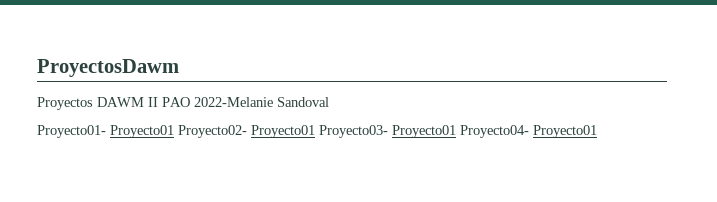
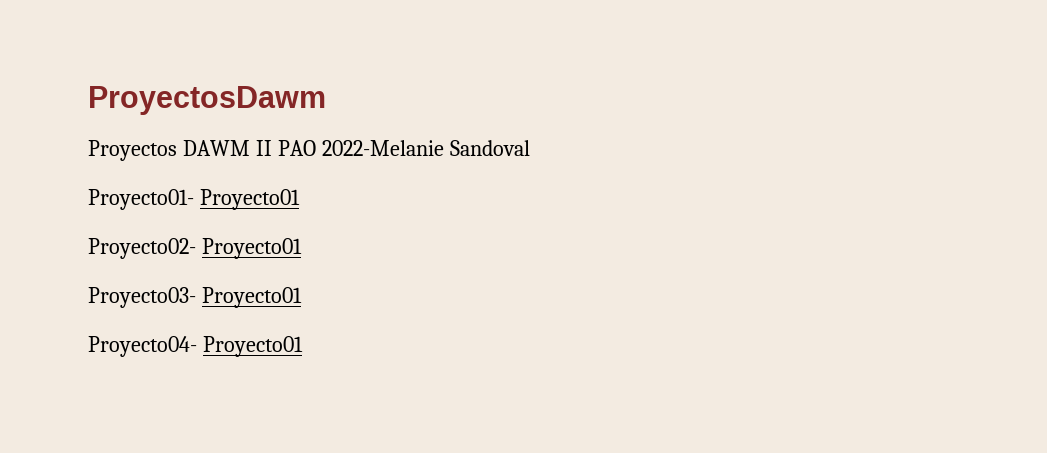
(174, 131) none -> (300, 199) //
(315, 131) none -> (302, 248) //
(456, 131) none -> (302, 297) //

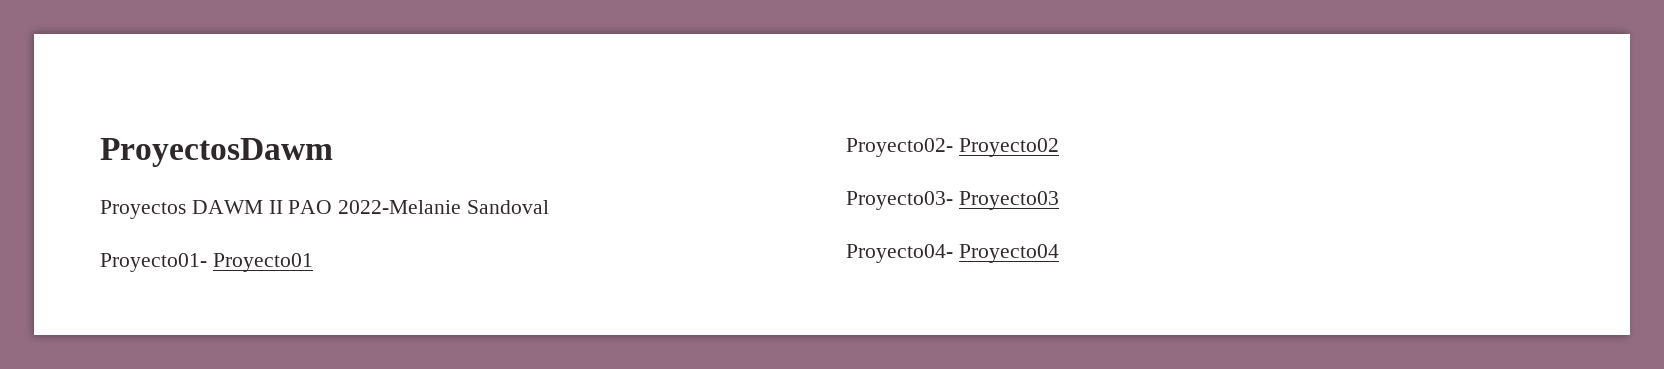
[201,238,302,259] Proyecto01 -> [958,138,1059,157] Proyecto02
[201,287,302,308] Proyecto01 -> [958,191,1059,210] Proyecto03
[202,336,303,357] Proyecto01 -> [958,244,1059,263] Proyecto04

